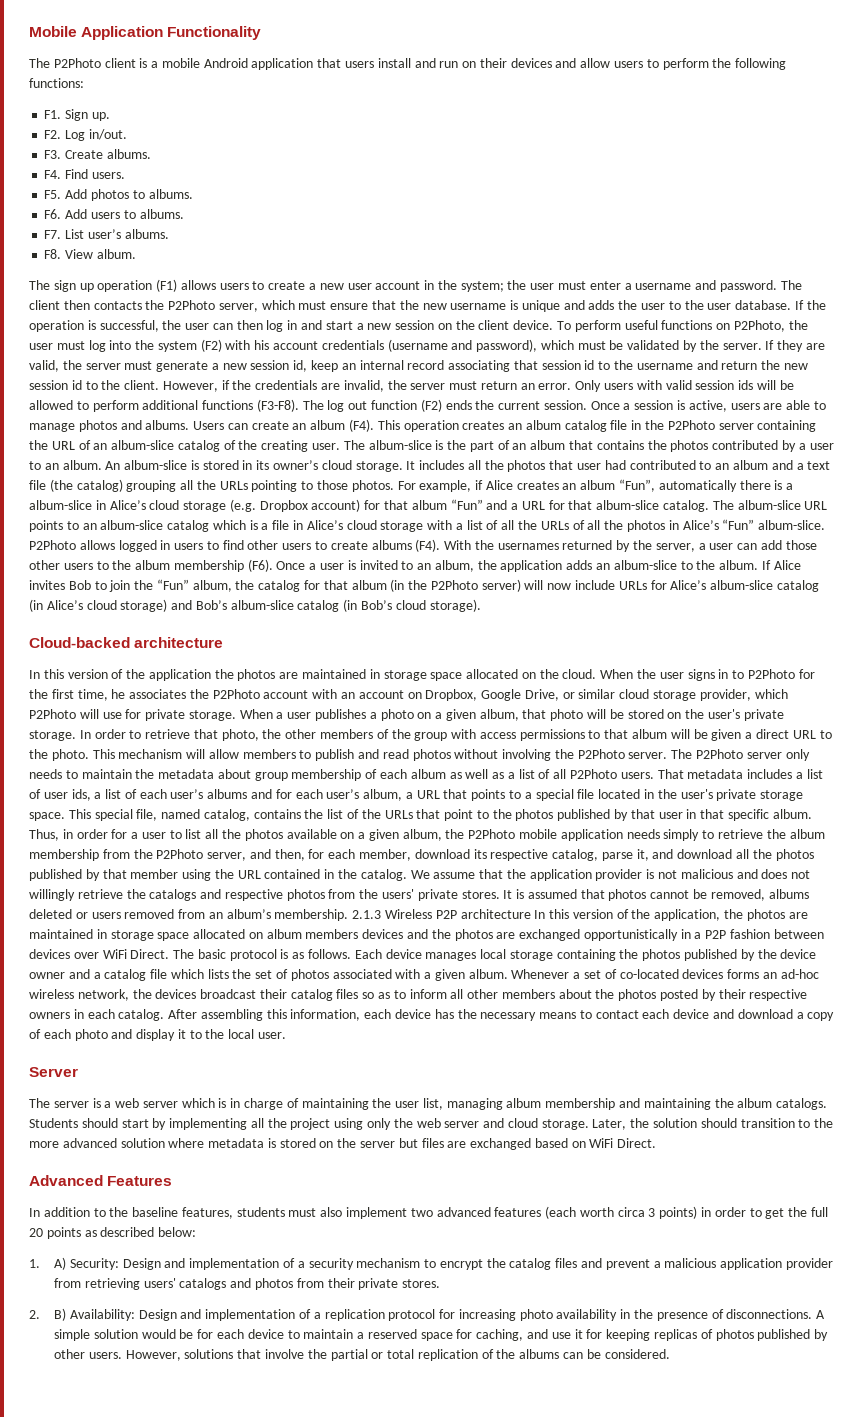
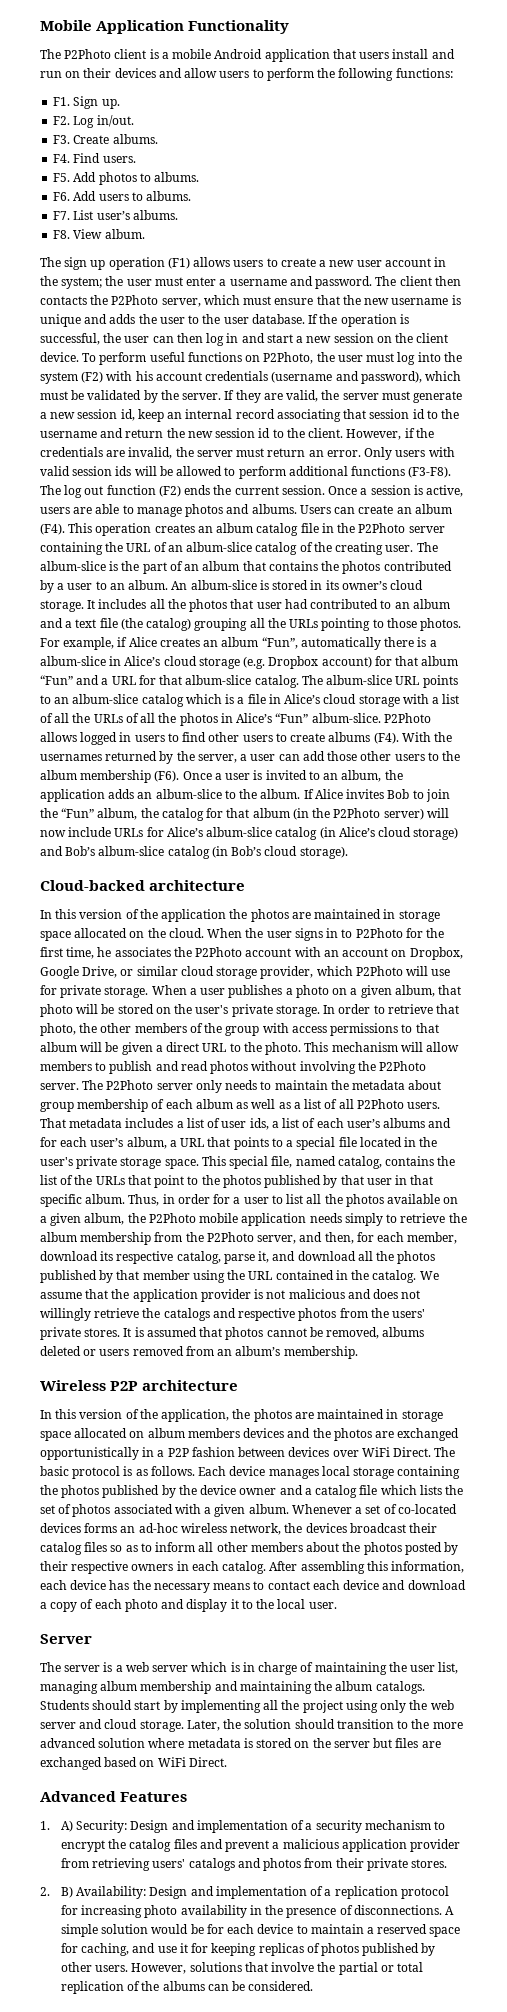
[352,910,382,919] 2.1.3 -> (358, 1352) //
(531, 914) none -> (239, 1385) //
[29,1206,828,1219] [29,1227,197,1239] // In addition to the baseline features, students must also implement two advanced features (each worth circa 3 points) in order to get the full 20 points as described below: -> (188, 1797) none

